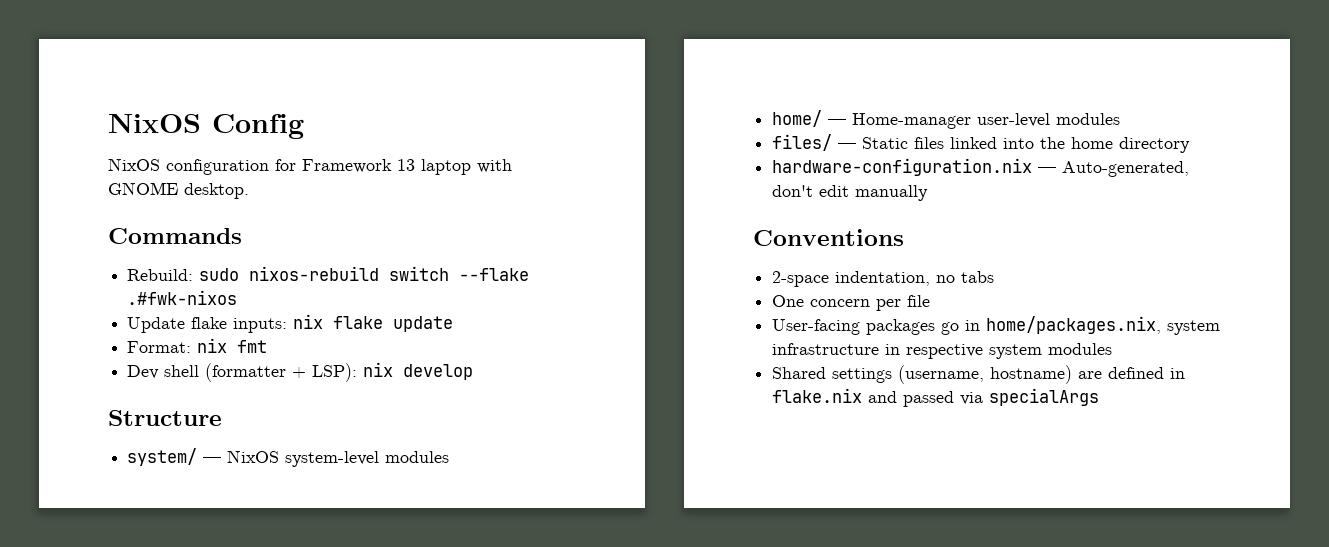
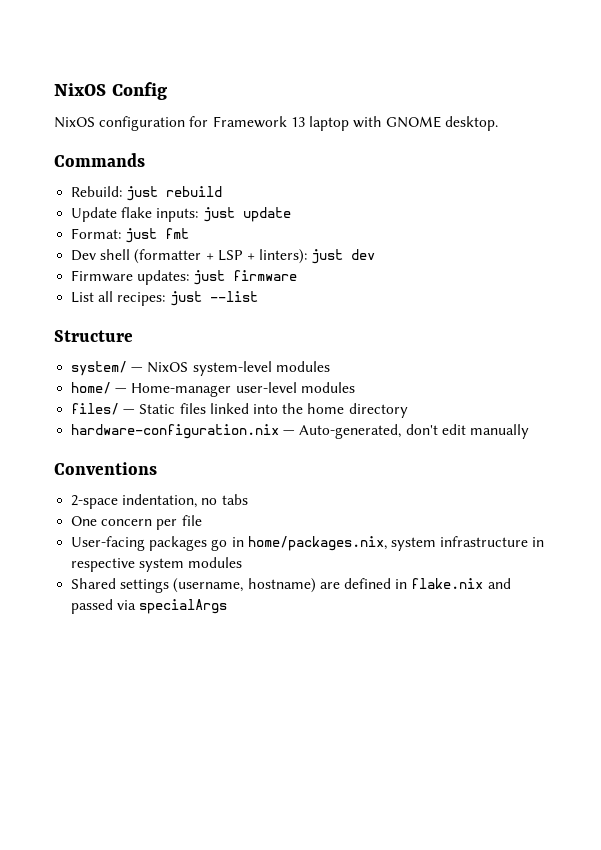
[199,266,530,281] [127,290,238,305] sudo nixos-rebuild switch --flake .#fwk-nixos -> [126,186,223,201] just rebuild
[293,314,384,329] nix flake -> [202,207,235,222] just
[197,338,228,353] nix -> [125,228,158,243] just
[312,362,474,382] LSP): nix develop -> [217,249,376,264] [71,270,298,285] [71,291,258,306] LSP + linters): just dev // Firmware updates: just firmware // List all recipes: just --list

